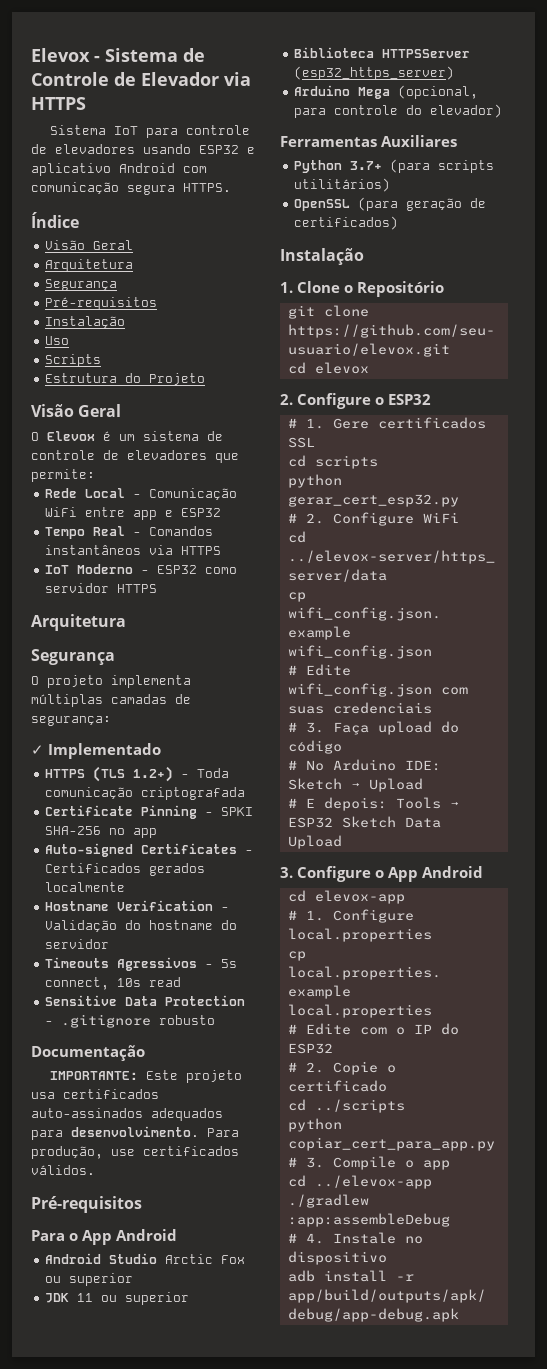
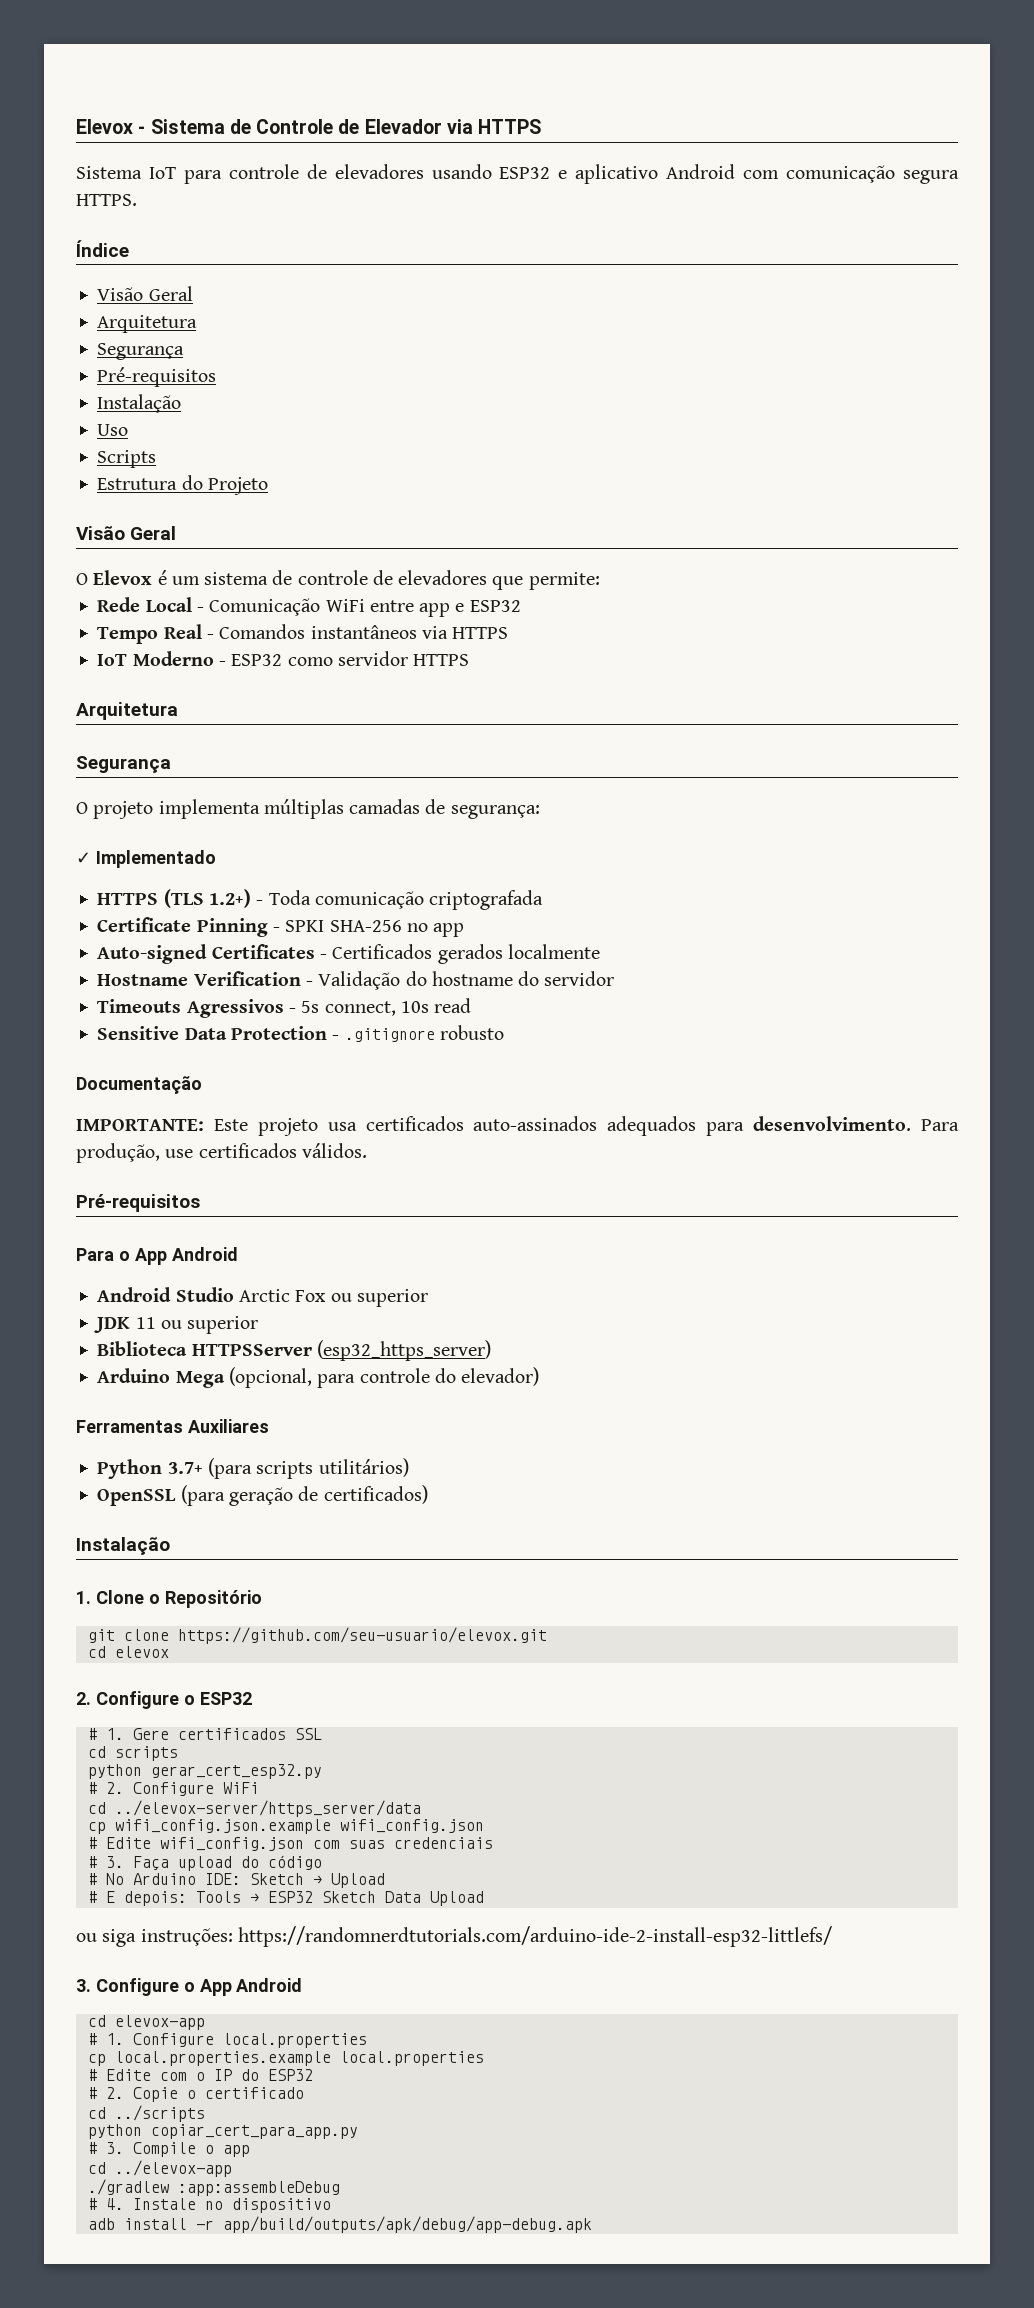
(342, 842) none -> [76,1926,832,1947] // ou siga instruções: https://randomnerdtutorials.com/arduino-ide-2-install-esp32-littlefs/

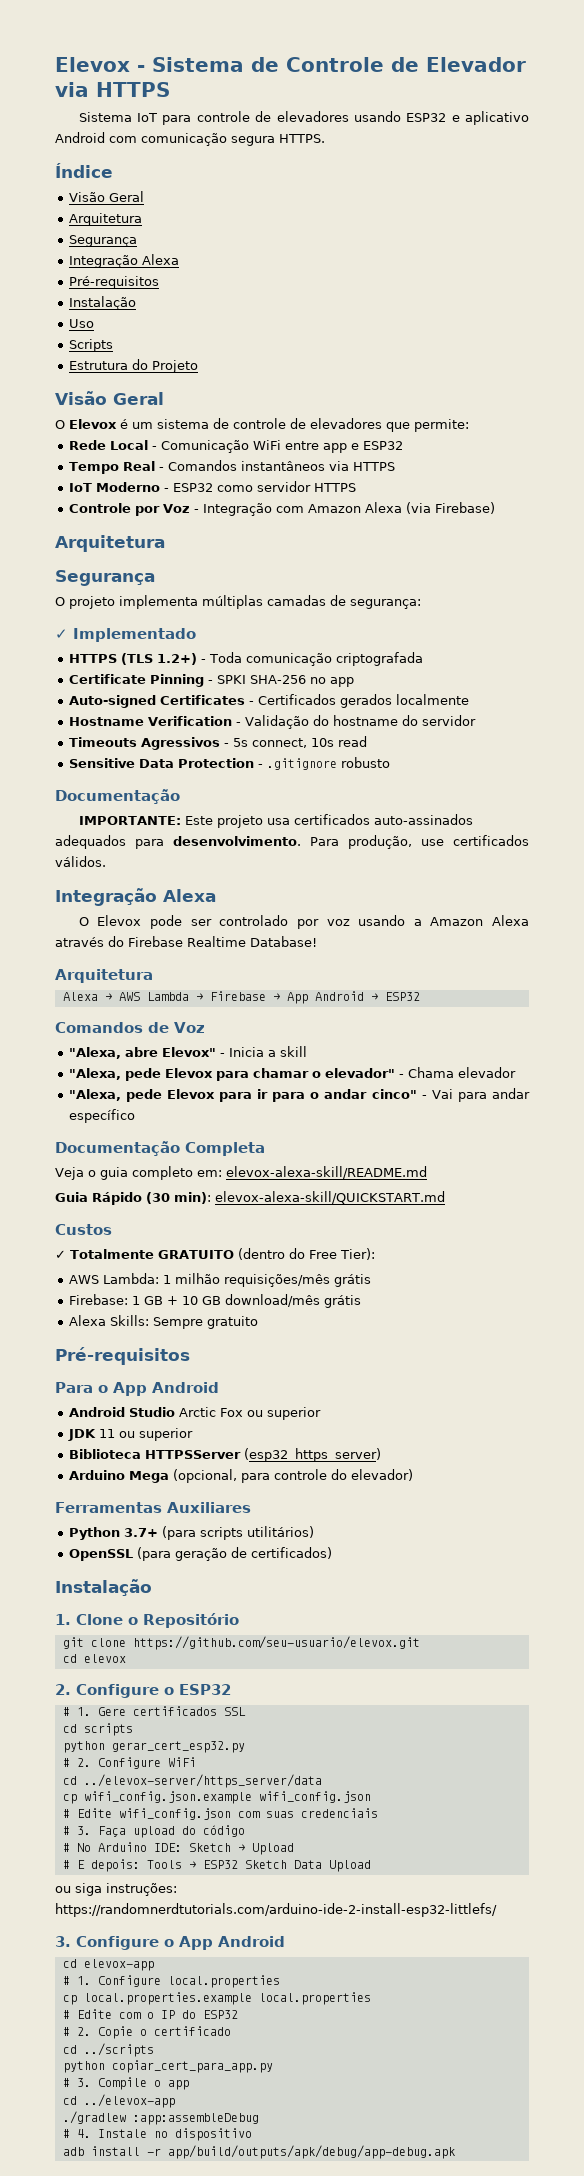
(185, 351) none -> [68,254,179,268] // Integração Alexa
(470, 660) none -> [68,502,495,516] // Controle por Voz - Integração com Amazon Alexa (via Firebase)
(367, 1150) none -> [55,888,216,906] [78,915,529,929] [55,936,317,947] [55,969,153,983] [62,991,420,1004] [55,1022,205,1033] [68,1046,307,1059] [68,1067,516,1081] [68,1088,531,1102] [68,1109,135,1123] [55,1141,265,1156] [55,1166,427,1180] [55,1191,445,1205] [55,1224,112,1235] [55,1248,375,1260] [68,1273,371,1287] [68,1294,361,1308] [68,1315,258,1329] // Integração Alexa // O Elevox pode ser controlado por voz usando a Amazon Alexa através do Firebase Realtime Database! // Arquitetura // Alexa → AWS Lambda → Firebase → App Android → ESP32 // Comandos de Voz // "Alexa, abre Elevox" - Inicia a skill // "Alexa, pede Elevox para chamar o elevador" - Chama elevador // "Alexa, pede Elevox para ir para o andar cinco" - Vai para andar específico // Documentação Completa // Veja o guia completo em: elevox-alexa-skill/README.md // Guia Rápido (30 min): elevox-alexa-skill/QUICKSTART.md // Custos // ✓ Totalmente GRATUITO (dentro do Free Tier): // AWS Lambda: 1 milhão requisições/mês grátis // Firebase: 1 GB + 10 GB download/mês grátis // Alexa Skills: Sempre gratuito

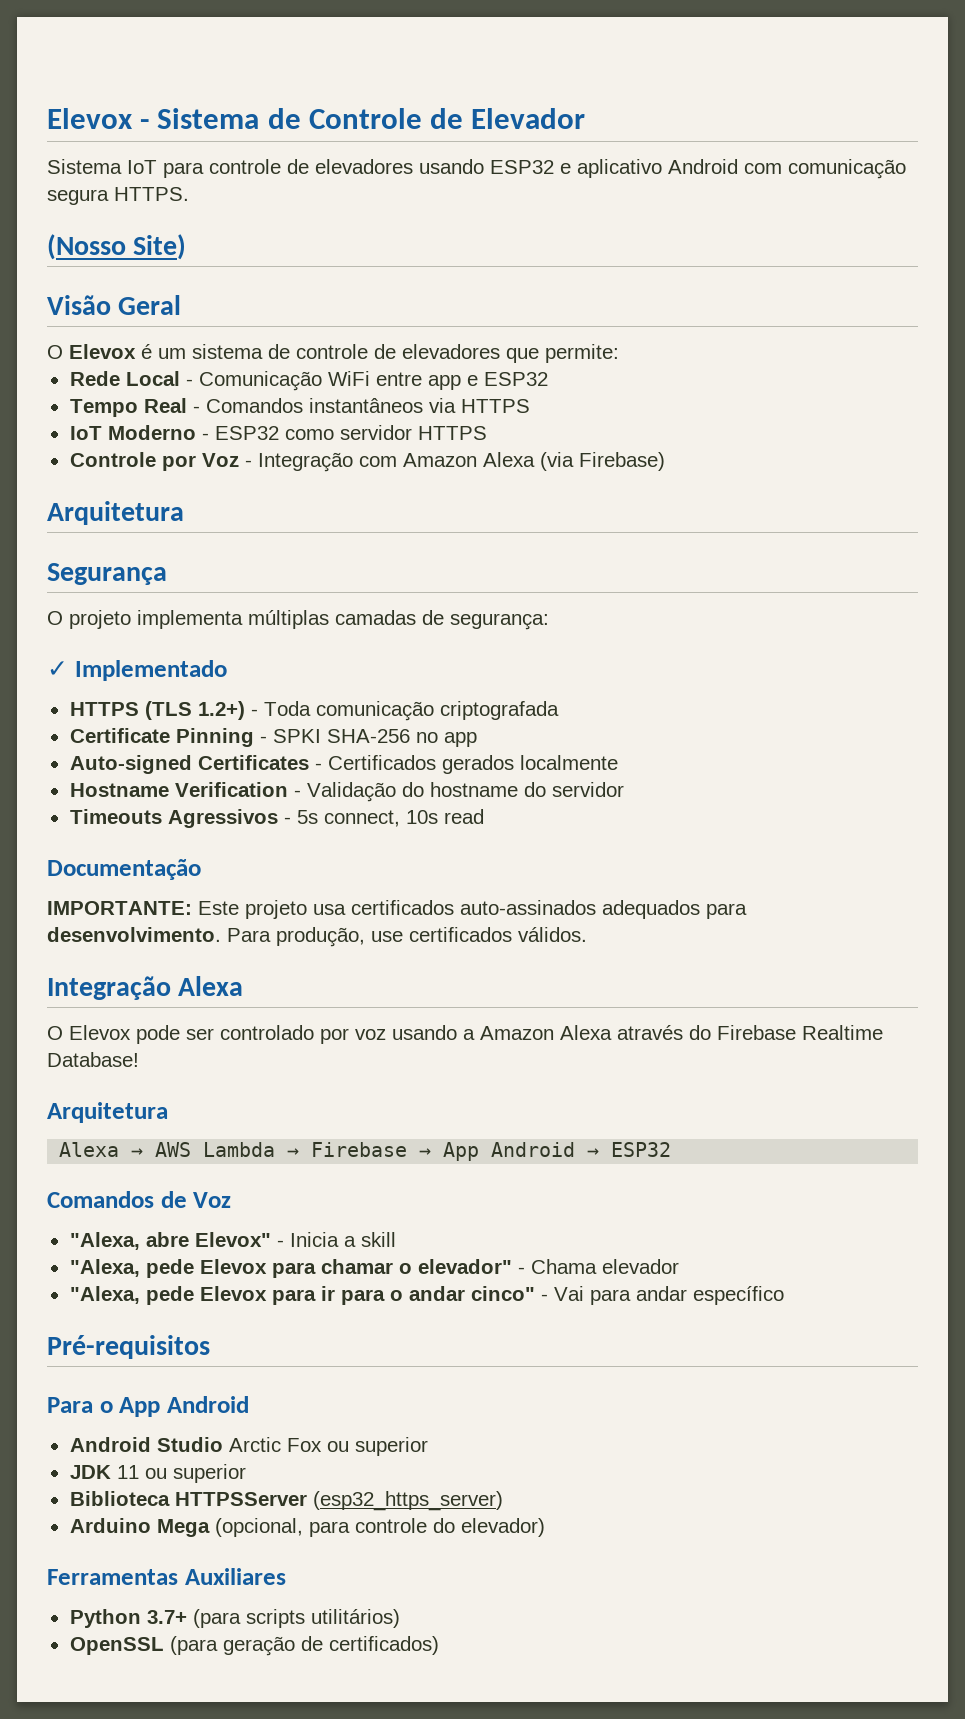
[55,82,170,97] via HTTPS -> (586, 118) none
[55,163,113,178] [68,191,144,202] [68,213,142,226] [68,235,137,247] [68,254,179,268] [68,276,159,289] [68,296,136,310] [68,319,94,328] [68,339,113,352] [68,359,198,373] Índice // Visão Geral // Arquitetura // Segurança // Integração Alexa // Pré-requisitos // Instalação // Uso // Scripts // Estrutura do Projeto -> [47,234,187,260] (Nosso Site)
[68,757,390,770] // Sensitive Data Protection - .gitignore robusto -> (484, 816) none
[55,1141,265,1156] [55,1166,427,1180] [55,1191,445,1205] [55,1224,112,1235] [55,1248,375,1260] [68,1273,371,1287] [68,1294,361,1308] [68,1315,258,1329] // Documentação Completa // Veja o guia completo em: elevox-alexa-skill/README.md // Guia Rápido (30 min): elevox-alexa-skill/QUICKSTART.md // Custos // ✓ Totalmente GRATUITO (dentro do Free Tier): // AWS Lambda: 1 milhão requisições/mês grátis // Firebase: 1 GB + 10 GB download/mês grátis // Alexa Skills: Sempre gratuito -> (784, 1295) none
[55,1579,152,1596] [55,1613,239,1628] [62,1636,420,1650] [62,1654,126,1663] [55,1684,231,1698] [62,1706,246,1716] [62,1723,133,1736] [62,1741,245,1753] [62,1757,196,1769] [62,1774,322,1788] [62,1791,371,1804] [62,1808,378,1820] [62,1825,245,1838] [62,1842,294,1855] [62,1859,371,1872] [55,1883,177,1896] [55,1903,497,1917] [55,1936,285,1950] [62,1959,154,1971] [62,1975,280,1988] [62,1992,371,2005] [62,2009,238,2019] [62,2026,231,2039] [62,2043,154,2057] [62,2060,273,2073] [62,2077,189,2090] [62,2094,175,2108] [62,2111,259,2125] [62,2128,252,2141] [62,2145,455,2159] // Instalação // 1. Clone o Repositório // git clone https://github.com/seu-usuario/elevox.git // cd elevox // 2. Configure o ESP32 // # 1. Gere certificados SSL // cd scripts // python gerar_cert_esp32.py // # 2. Configure WiFi // cd ../elevox-server/https_server/data // cp wifi_config.json.example wifi_config.json // # Edite wifi_config.json com suas credenciais // # 3. Faça upload do código // # No Arduino IDE: Sketch → Upload // # E depois: Tools → ESP32 Sketch Data Upload // ou siga instruções: https://randomnerdtutorials.com/arduino-ide-2-install-esp32-littlefs/ // 3. Configure o App Android // cd elevox-app // # 1. Configure local.properties // cp local.properties.example local.properties // # Edite com o IP do ESP32 // # 2. Copie o certificado // cd ../scripts // python copiar_cert_para_app.py // # 3. Compile o app // cd ../elevox-app // ./gradlew :app:assembleDebug // # 4. Instale no dispositivo // adb install -r app/build/outputs/apk/debug/app-debug.apk -> (439, 1645) none

